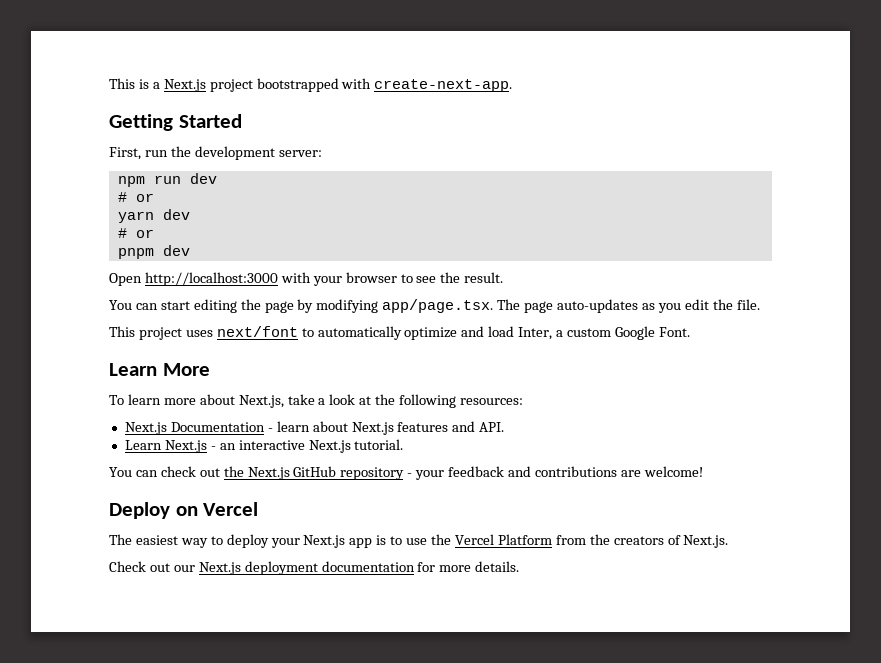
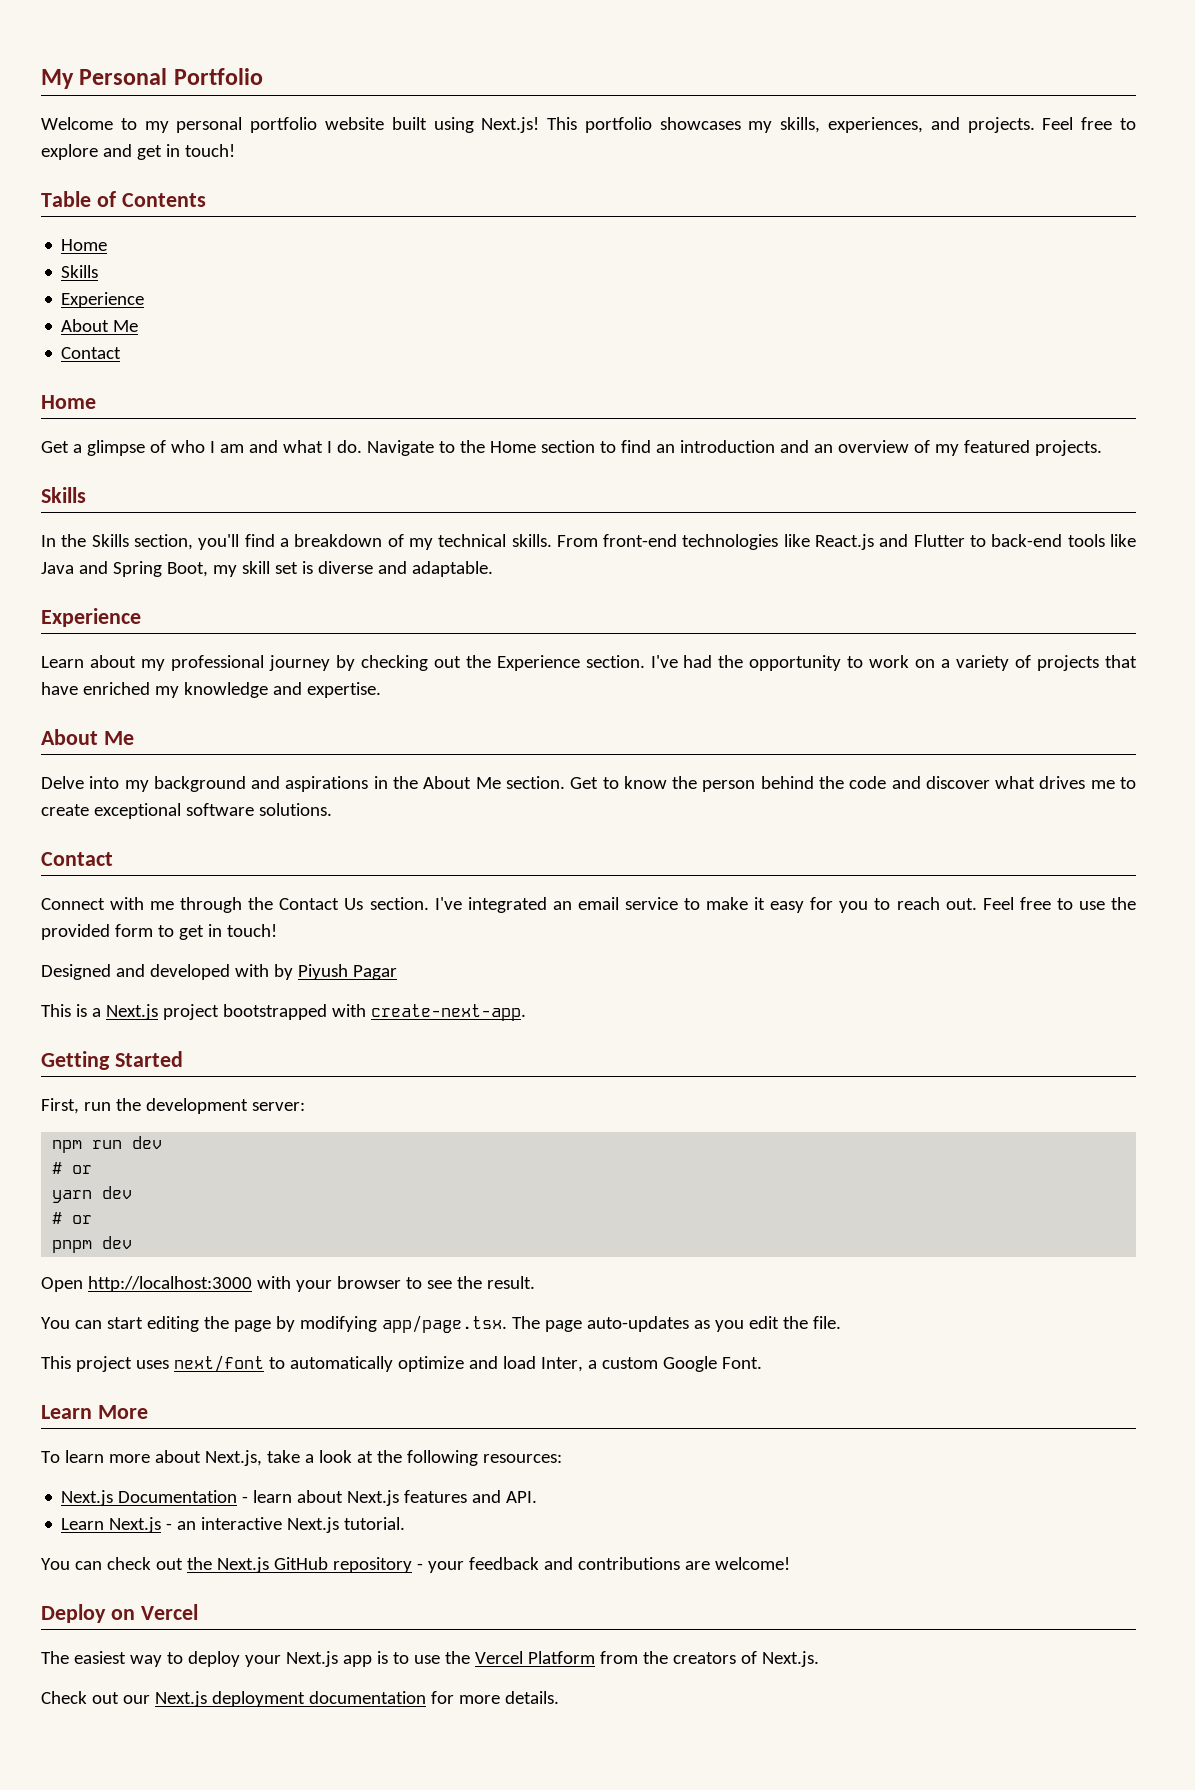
(109, 83) none -> [41,68,263,89] [41,117,1136,133] [41,144,235,160] [41,191,206,207] [61,239,108,251] [61,265,99,278] [61,292,145,308] [61,319,139,332] [61,347,122,359] [41,395,96,409] [41,440,1102,456] [41,487,86,503] [41,534,1137,550] [41,561,493,577] [41,608,141,627] [41,655,1138,671] [41,682,381,698] [41,729,134,745] [41,776,1136,792] [41,803,332,819] [41,852,113,866] [41,897,1137,913] [41,924,277,940] [41,964,397,980] My Personal Portfolio // Welcome to my personal portfolio website built using Next.js! This portfolio showcases my skills, experiences, and projects. Feel free to explore and get in touch! // Table of Contents // Home // Skills // Experience // About Me // Contact // Home // Get a glimpse of who I am and what I do. Navigate to the Home section to find an introduction and an overview of my featured projects. // Skills // In the Skills section, you'll find a breakdown of my technical skills. From front-end technologies like React.js and Flutter to back-end tools like Java and Spring Boot, my skill set is diverse and adaptable. // Experience // Learn about my professional journey by checking out the Experience section. I've had the opportunity to work on a variety of projects that have enriched my knowledge and expertise. // About Me // Delve into my background and aspirations in the About Me section. Get to know the person behind the code and discover what drives me to create exceptional software solutions. // Contact // Connect with me through the Contact Us section. I've integrated an email service to make it easy for you to reach out. Feel free to use the provided form to get in touch! // Designed and developed with by Piyush Pagar //

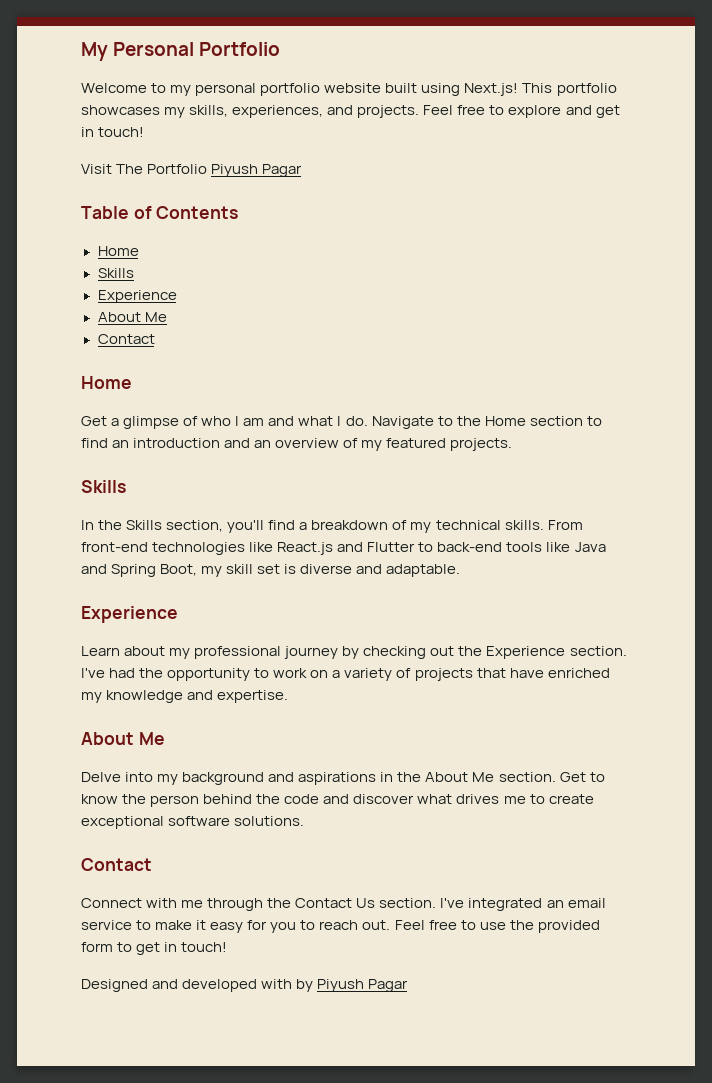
(235, 150) none -> [81,164,303,177] // Visit The Portfolio Piyush Pagar
[41,1004,526,1021] [41,1051,183,1070] [41,1098,305,1114] [52,1136,163,1153] [52,1162,93,1174] [52,1186,133,1203] [52,1212,93,1224] [52,1236,133,1253] [41,1276,535,1292] [41,1315,841,1333] [41,1355,762,1373] [41,1405,148,1419] [41,1450,562,1466] [61,1490,538,1506] [61,1517,406,1533] [41,1557,790,1573] [41,1604,198,1623] [41,1651,819,1667] [41,1691,559,1707] // This is a Next.js project bootstrapped with create-next-app. // Getting Started // First, run the development server: // npm run dev // # or // yarn dev // # or // pnpm dev // Open http://localhost:3000 with your browser to see the result. // You can start editing the page by modifying app/page.tsx. The page auto-updates as you edit the file. // This project uses next/font to automatically optimize and load Inter, a custom Google Font. // Learn More // To learn more about Next.js, take a look at the following resources: // Next.js Documentation - learn about Next.js features and API. // Learn Next.js - an interactive Next.js tutorial. // You can check out the Next.js GitHub repository - your feedback and contributions are welcome! // Deploy on Vercel // The easiest way to deploy your Next.js app is to use the Vercel Platform from the creators of Next.js. // Check out our Next.js deployment documentation for more details. -> (409, 985) none

